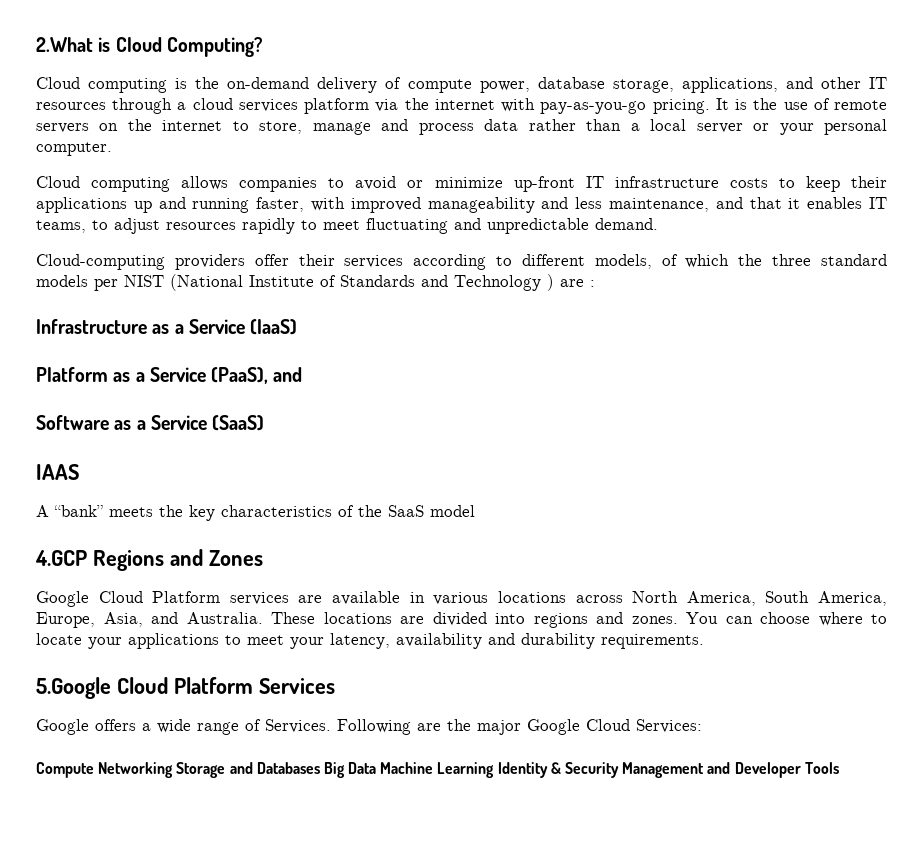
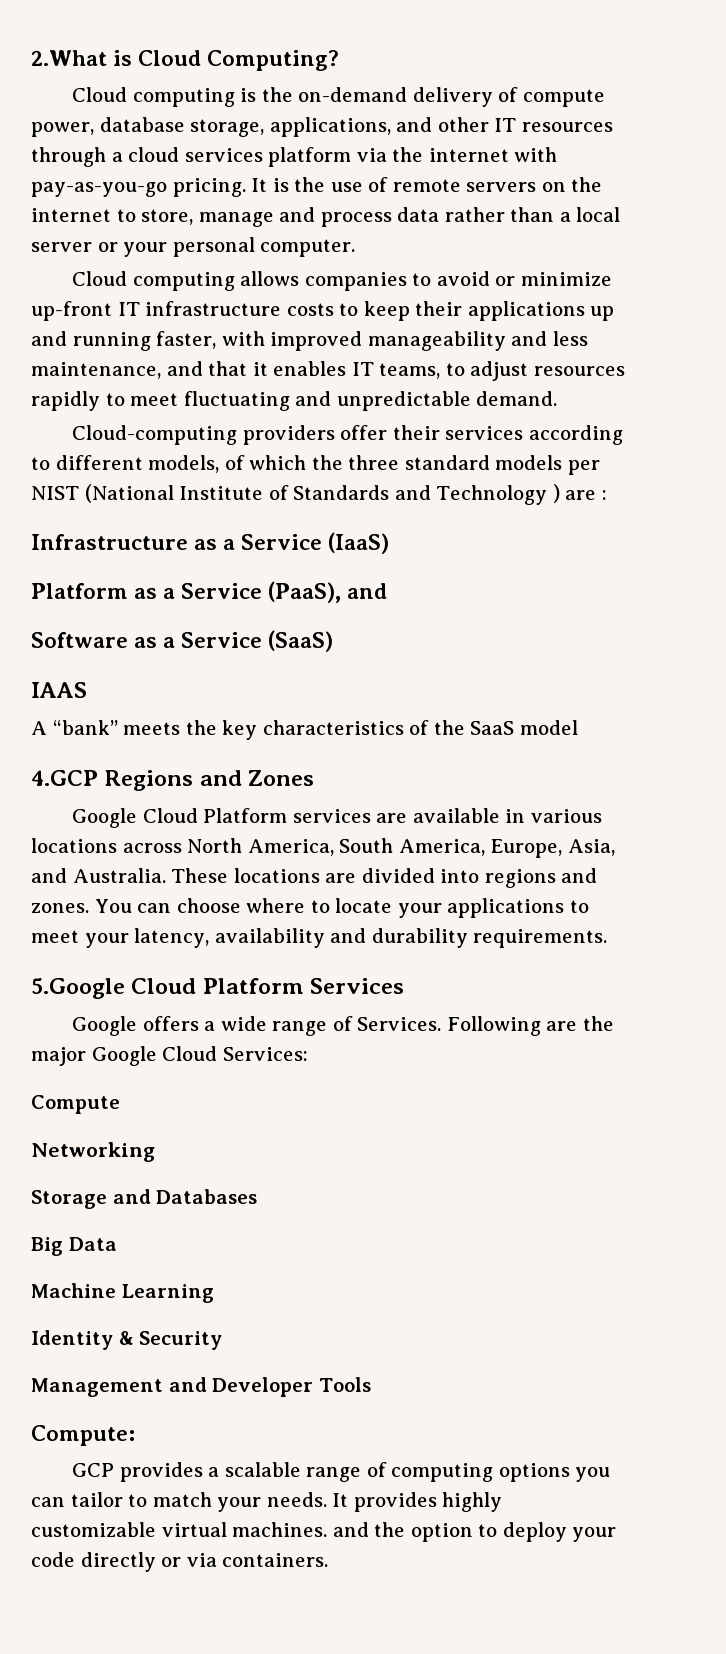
(94, 770) none -> (120, 1104) //
(174, 770) none -> (155, 1152) //
(320, 768) none -> (258, 1196) //
(377, 768) none -> (117, 1244) //
(495, 770) none -> (214, 1293) //
(620, 770) none -> (223, 1340) //
(839, 768) none -> [31,1425,135,1446] [72,1462,611,1482] [31,1492,503,1512] [31,1522,617,1542] [31,1552,329,1572] // Compute: // GCP provides a scalable range of computing options you can tailor to match your needs. It provides highly customizable virtual machines. and the option to deploy your code directly or via containers.

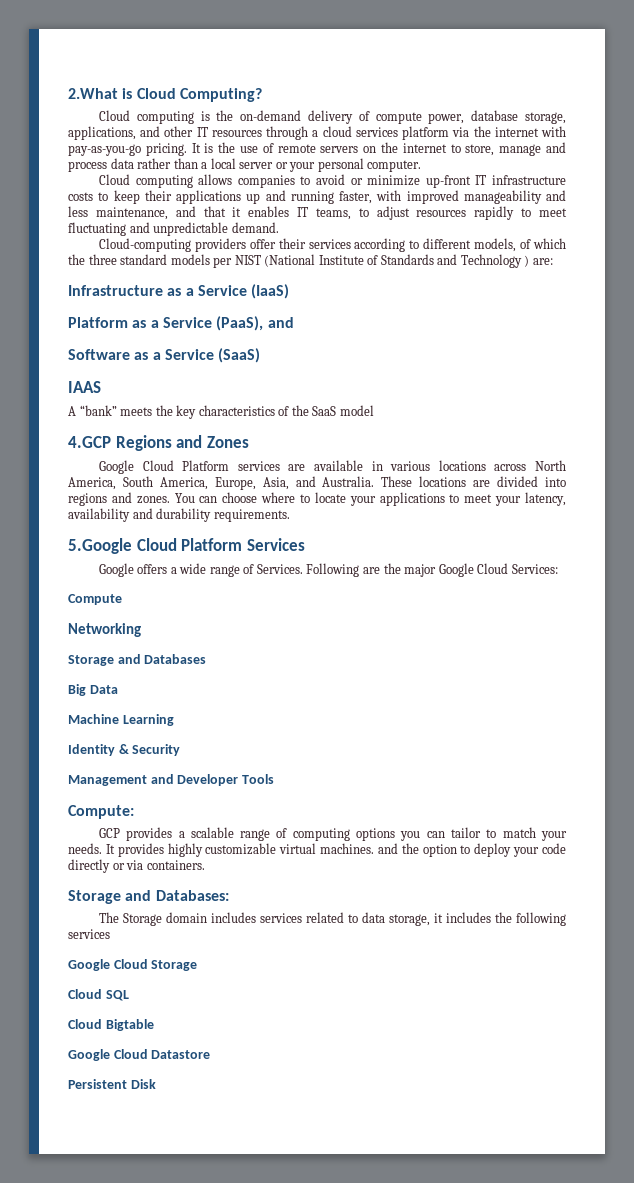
[565,490,607,500] are : -> [532,258,553,265] are:
(329, 1560) none -> [68,890,229,904] [98,912,566,926] [68,929,110,939] [68,959,198,971] [68,989,129,1001] [68,1019,154,1031] [68,1049,211,1061] [68,1079,156,1089] // Storage and Databases: // The Storage domain includes services related to data storage, it includes the following services // Google Cloud Storage // Cloud SQL // Cloud Bigtable // Google Cloud Datastore // Persistent Disk

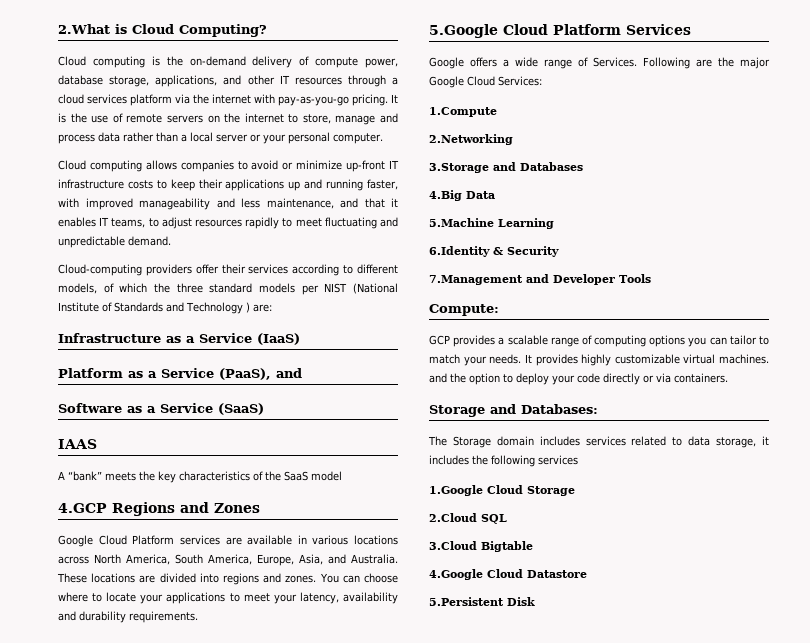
[68,594,122,605] [68,623,141,637] [68,655,114,666] Compute // Networking // Storage -> [429,107,497,117] [429,134,513,145] [429,163,489,173] 1.Compute // 2.Networking // 3.Storage
[68,684,86,696] Big -> [429,190,462,201] 4.Big
[68,714,119,724] Machine -> [429,218,494,227] 5.Machine
[68,744,115,756] Identity -> [429,246,490,257] 6.Identity
[68,775,147,786] Management -> [429,275,523,285] 7.Management
[68,959,110,971] Google -> [429,485,483,496] 1.Google
[68,989,102,999] Cloud -> [429,513,477,522] 2.Cloud
[68,1019,102,1029] Cloud -> [429,541,477,550] 3.Cloud
[68,1049,110,1061] Google -> [429,569,483,580] 4.Google
[68,1079,127,1089] Persistent -> [429,597,504,606] 5.Persistent

